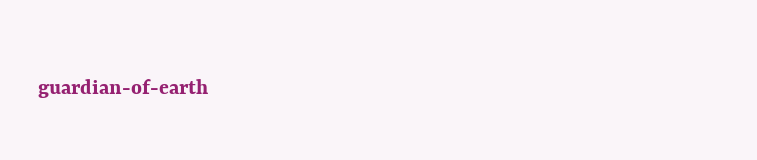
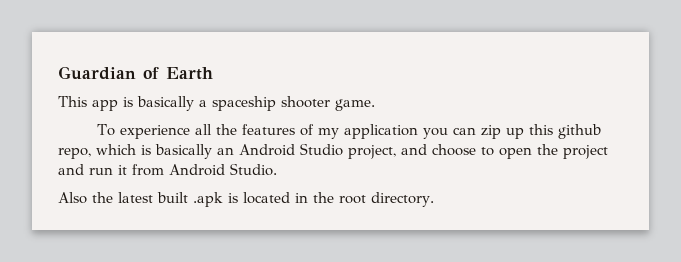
[38,79,208,98] guardian-of-earth -> [58,66,213,80] [58,96,375,111] [96,124,601,139] [58,143,608,159] [58,163,277,176] [58,192,434,207] Guardian of Earth // This app is basically a spaceship shooter game. // To experience all the features of my application you can zip up this github repo, which is basically an Android Studio project, and choose to open the project and run it from Android Studio. // Also the latest built .apk is located in the root directory.

